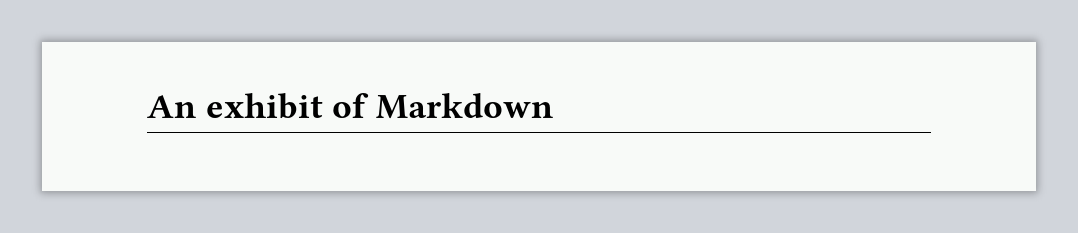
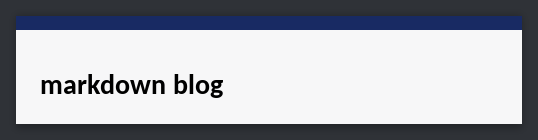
[147,93,554,119] An exhibit of Markdown -> [40,74,224,98] markdown blog

